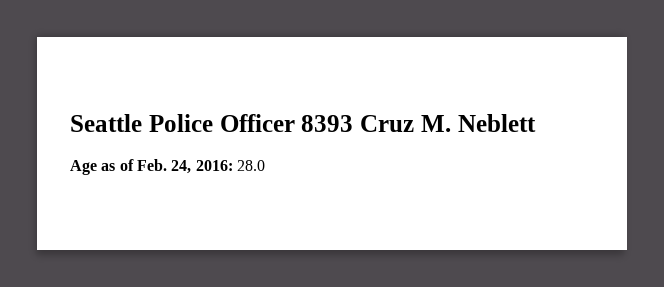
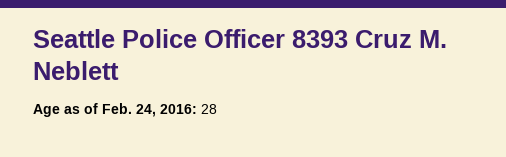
[236,160,265,171] 28.0 -> [201,104,217,114] 28

